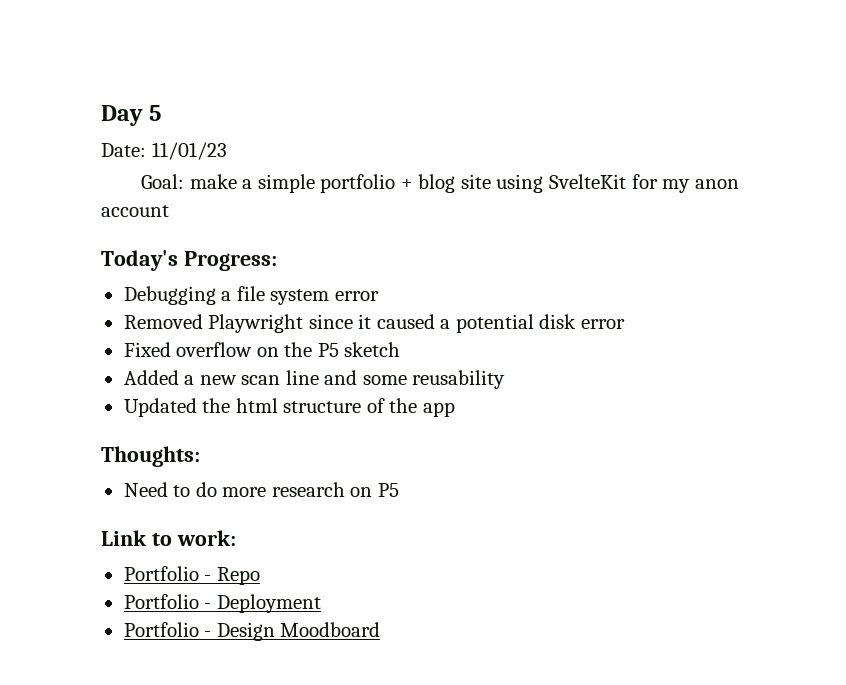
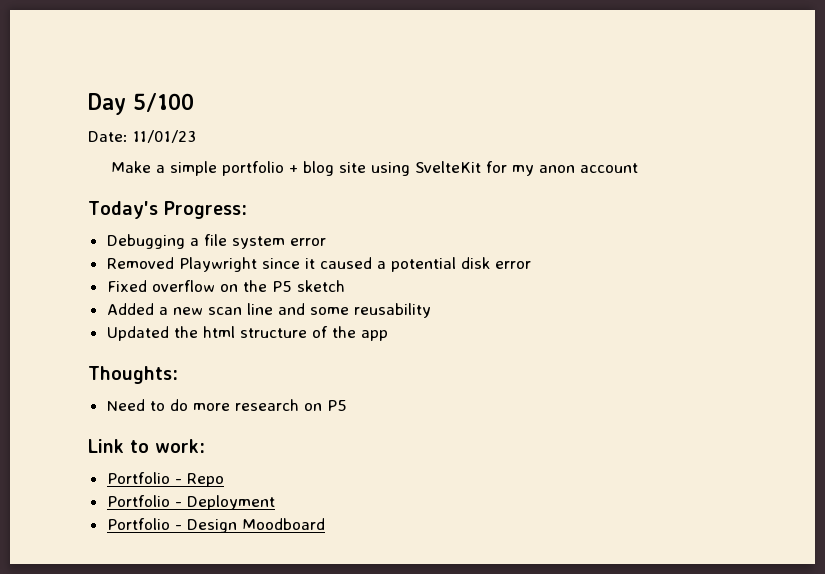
[149,105,162,121] 5 -> [133,93,194,112] 5/100
[141,174,237,189] Goal: make -> [110,161,151,173] Make

